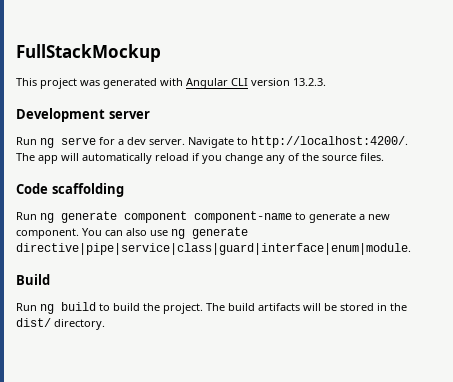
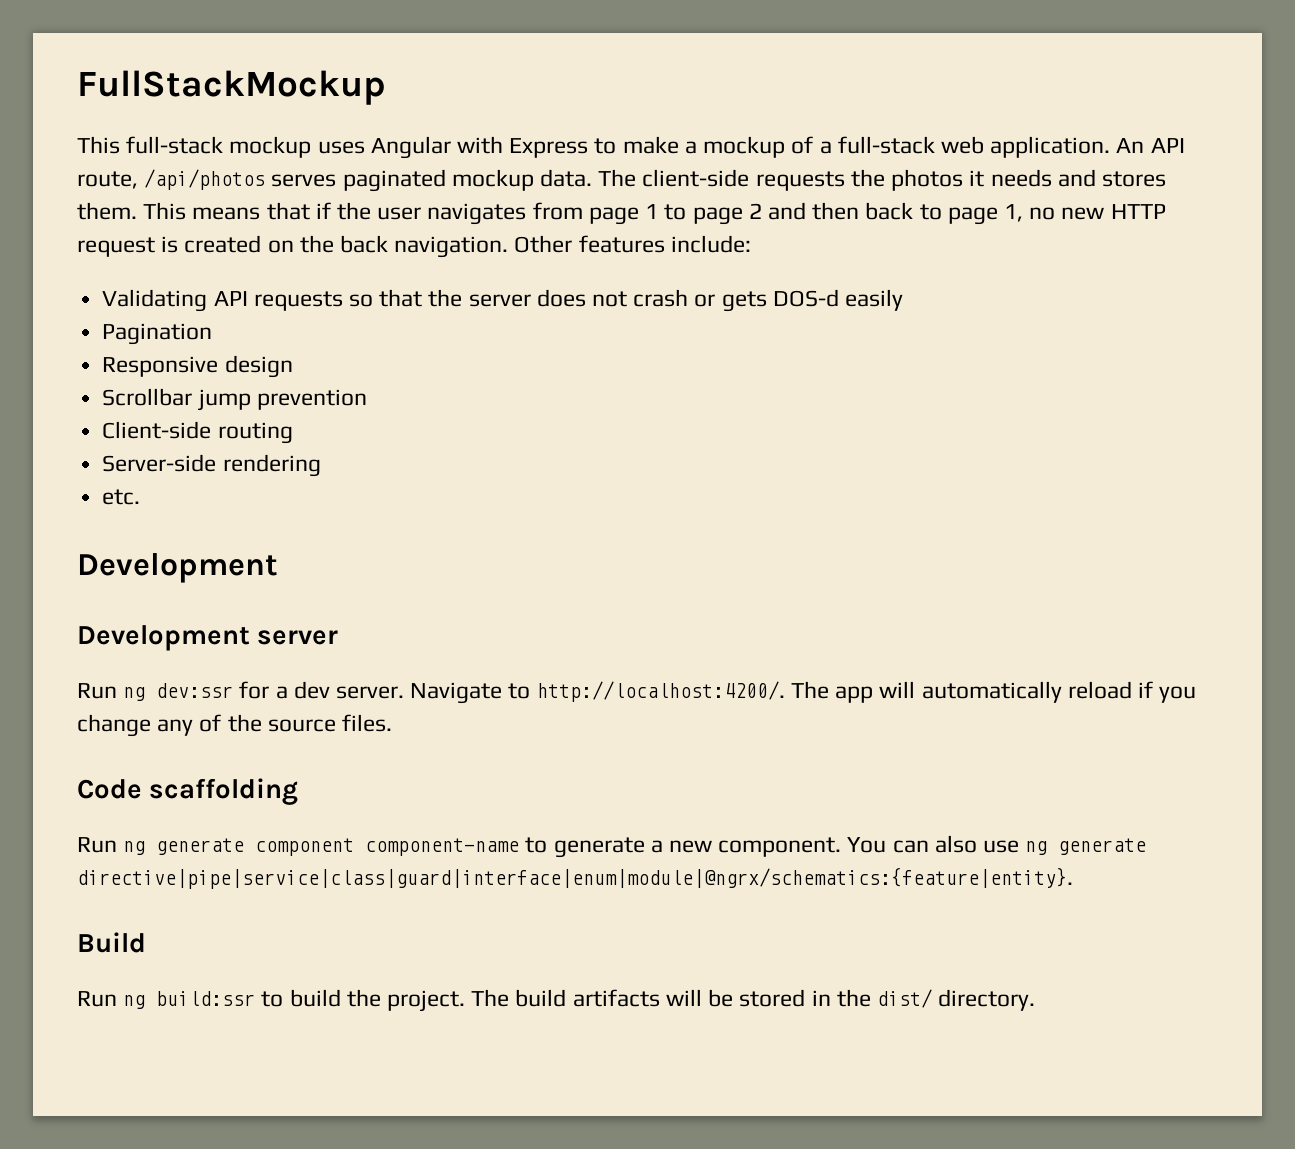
[40,78,326,89] project was generated with Angular CLI version 13.2.3. -> [126,136,1185,159] [77,169,1166,192] [77,202,1166,225] [77,235,751,258] [102,289,904,312] [102,323,213,345] [102,355,293,378] [102,388,367,411] [102,421,293,444] [102,454,321,477] [102,489,141,505] [77,553,278,583] full-stack mockup uses Angular with Express to make a mockup of a full-stack web application. An API route, /api/photos serves paginated mockup data. The client-side requests the photos it needs and stores them. This means that if the user navigates from page 1 to page 2 and then back to page 1, no new HTTP request is created on the back navigation. Other features include: // Validating API requests so that the server does not crash or gets DOS-d easily // Pagination // Responsive design // Scrollbar jump prevention // Client-side routing // Server-side rendering // etc. // Development
[61,137,96,145] serve -> [156,683,234,698] dev:ssr
[16,243,411,255] directive|pipe|service|class|guard|interface|enum|module. -> [77,867,1073,889] directive|pipe|service|class|guard|interface|enum|module|@ngrx/schematics:{feature|entity}.
[61,302,96,311] build -> [156,991,256,1006] build:ssr

